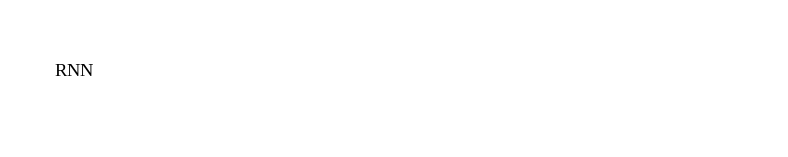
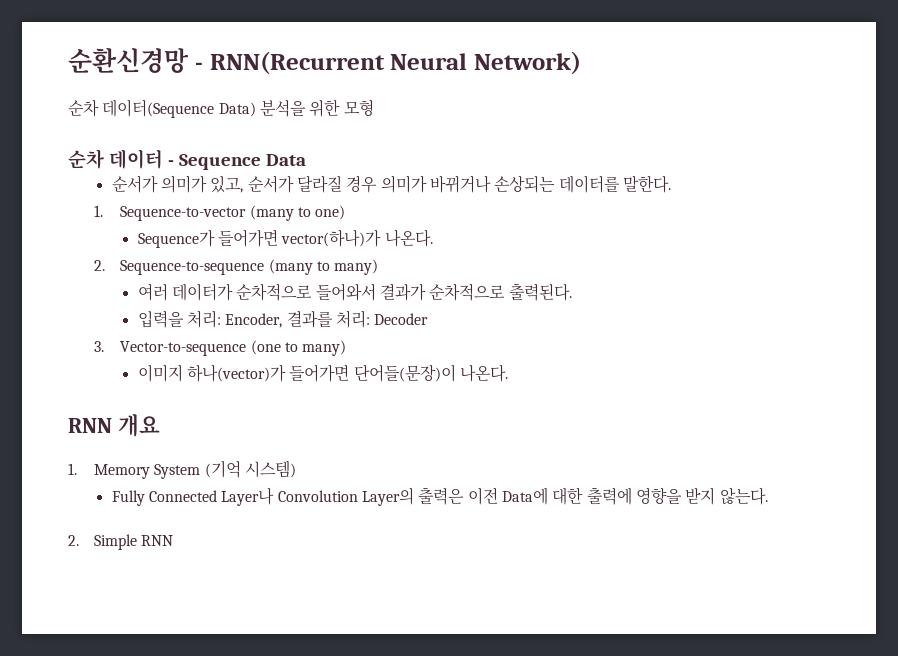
(55, 70) none -> [68,48,581,75] [68,99,374,118] [68,149,306,170] [111,175,671,193] [94,205,346,221] [137,229,433,248] [94,259,379,275] [137,283,572,301] [137,310,429,328] [94,340,347,356] [137,364,509,382] [68,414,160,437] [68,460,297,479] [111,487,768,506] [68,534,138,550] 순환신경망 - RNN(Recurrent Neural Network) // 순차 데이터(Sequence Data) 분석을 위한 모형 // 순차 데이터 - Sequence Data // 순서가 의미가 있고, 순서가 달라질 경우 의미가 바뀌거나 손상되는 데이터를 말한다. // 1. Sequence-to-vector (many to one) // Sequence가 들어가면 vector(하나)가 나온다. // 2. Sequence-to-sequence (many to many) // 여러 데이터가 순차적으로 들어와서 결과가 순차적으로 출력된다. // 입력을 처리: Encoder, 결과를 처리: Decoder // 3. Vector-to-sequence (one to many) // 이미지 하나(vector)가 들어가면 단어들(문장)이 나온다. // RNN 개요 // 1. Memory System (기억 시스템) // Fully Connected Layer나 Convolution Layer의 출력은 이전 Data에 대한 출력에 영향을 받지 않는다. // 2. Simple

